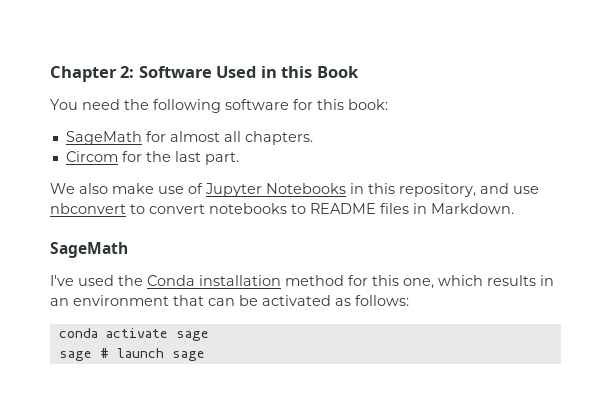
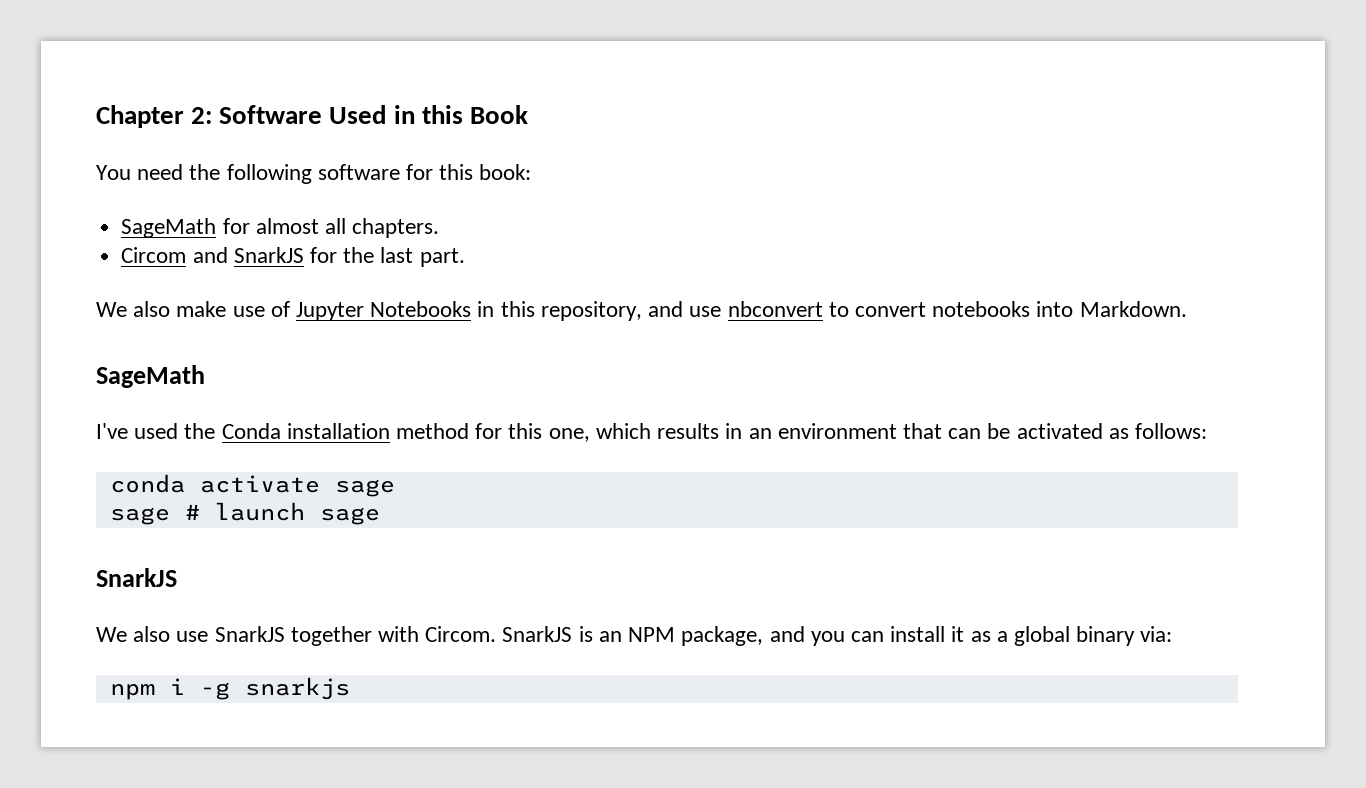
(118, 156) none -> [192,247,304,263] and SnarkJS
[291,203,427,214] to README files in -> [1036,301,1074,317] into
(205, 356) none -> [96,568,177,587] [96,626,1173,646] [109,677,350,700] // SnarkJS // We also use SnarkJS together with Circom. SnarkJS is an NPM package, and you can install it as a global binary via: // npm i -g snarkjs

